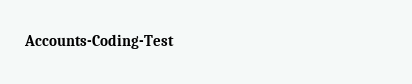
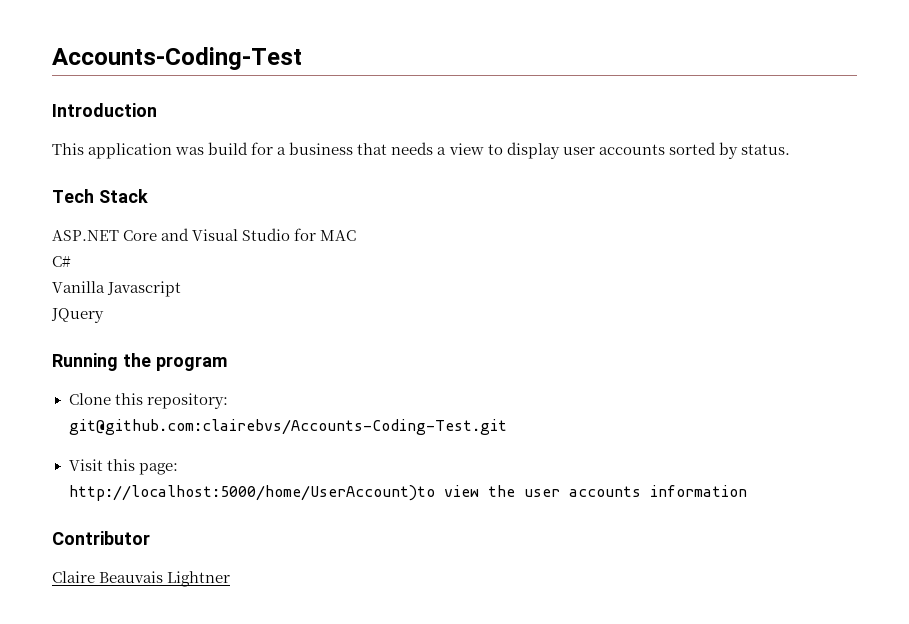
(174, 41) none -> [52,103,157,117] [52,142,790,159] [52,189,148,203] [52,228,357,241] [52,256,71,267] [52,281,182,297] [51,308,104,323] [52,353,227,371] [68,393,228,409] [68,419,507,435] [68,459,178,475] [68,485,747,501] [52,531,150,545] [52,571,231,587] // Introduction // This application was build for a business that needs a view to display user accounts sorted by status. // Tech Stack // ASP.NET Core and Visual Studio for MAC // C# // Vanilla Javascript // JQuery // Running the program // Clone this repository: // git@github.com:clairebvs/Accounts-Coding-Test.git // Visit this page: // http://localhost:5000/home/UserAccount)to view the user accounts information // Contributor // Claire Beauvais Lightner

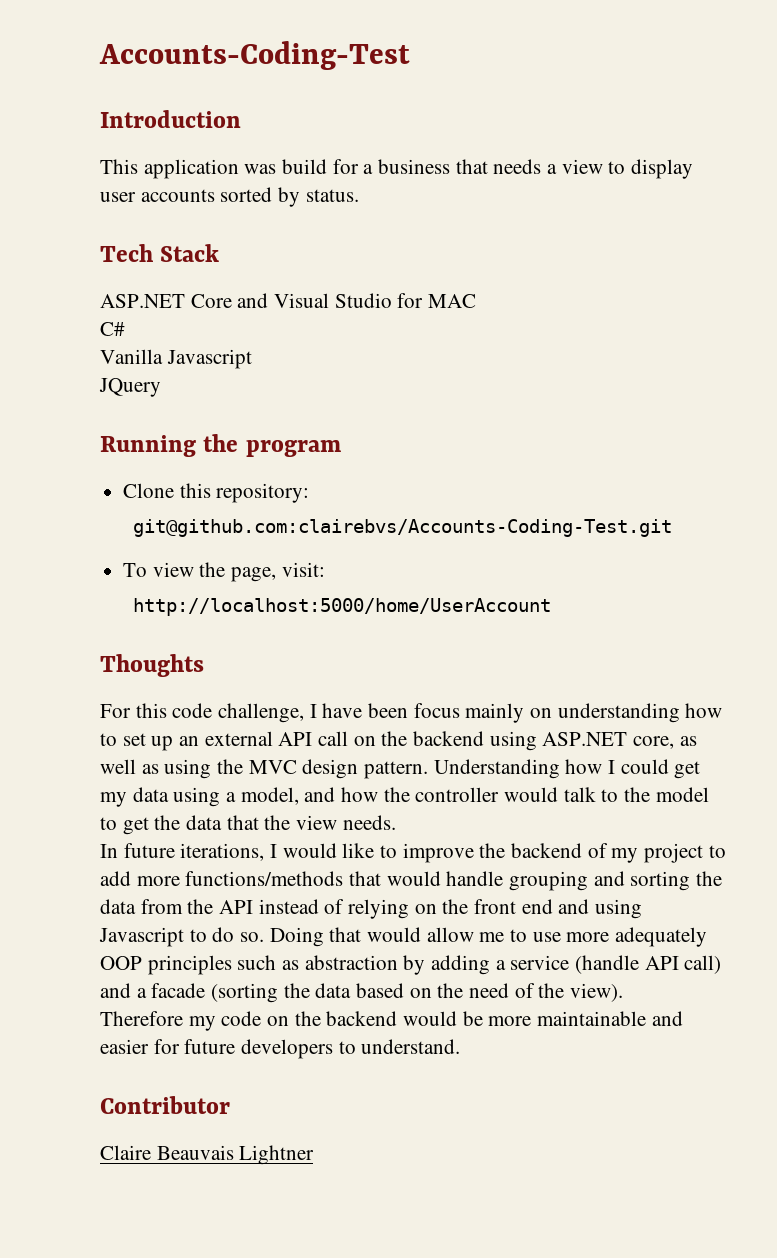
[68,459,178,475] [68,485,747,501] Visit this page: // http://localhost:5000/home/UserAccount)to view the user accounts information -> [123,562,325,582] [133,598,552,616] [100,654,204,677] [100,703,723,723] [100,731,697,751] [100,759,701,779] [100,787,709,807] [100,815,396,835] [100,843,726,863] [100,871,723,891] [100,899,643,919] [99,927,708,947] [100,955,722,975] [100,983,624,1003] [100,1011,683,1031] [100,1039,461,1059] To view the page, visit: // http://localhost:5000/home/UserAccount // Thoughts // For this code challenge, I have been focus mainly on understanding how to set up an external API call on the backend using ASP.NET core, as well as using the MVC design pattern. Understanding how I could get my data using a model, and how the controller would talk to the model to get the data that the view needs. // In future iterations, I would like to improve the backend of my project to add more functions/methods that would handle grouping and sorting the data from the API instead of relying on the front end and using Javascript to do so. Doing that would allow me to use more adequately OOP principles such as abstraction by adding a service (handle API call) and a facade (sorting the data based on the need of the view). // Therefore my code on the backend would be more maintainable and easier for future developers to understand.

